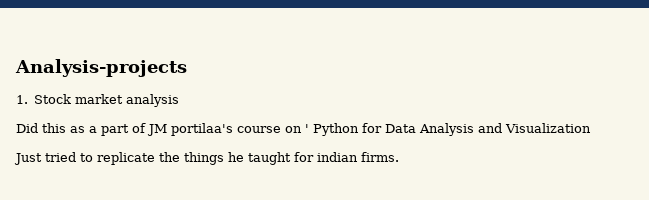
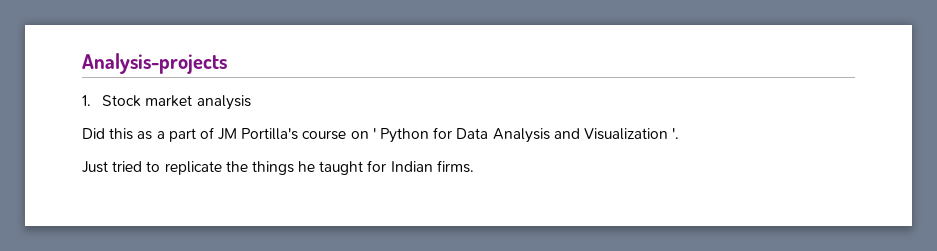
[171,123,233,136] portilaa's -> [241,128,299,140] Portilla's
(591, 128) none -> [672,128,680,139] '.
[317,152,358,162] indian -> [390,161,433,172] Indian

